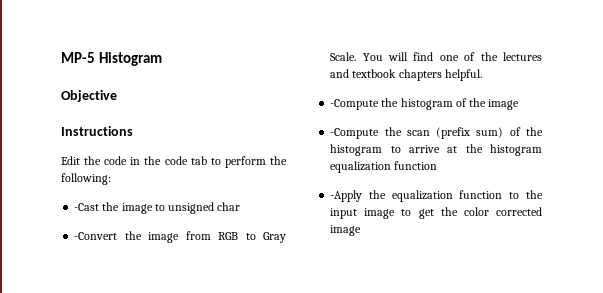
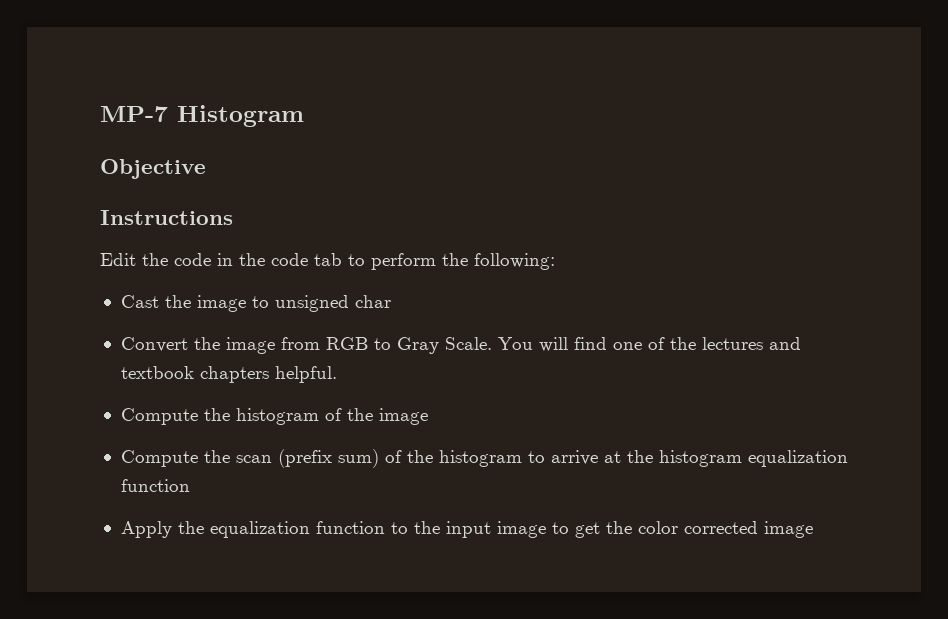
[61,52,95,63] MP-5 -> [100,106,168,122] MP-7
[74,203,100,211] -Cast -> [120,295,159,308] Cast
[74,232,118,240] -Convert -> [120,337,188,352] Convert
[330,99,380,110] -Compute -> [120,408,198,425] Compute
[330,128,380,139] -Compute -> [120,450,198,467] Compute
[330,190,363,202] -Apply -> [120,521,172,538] Apply

